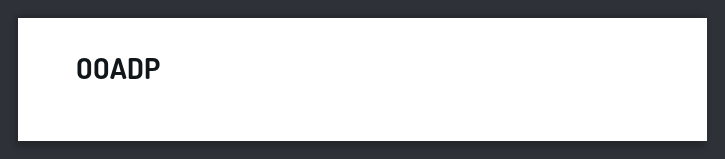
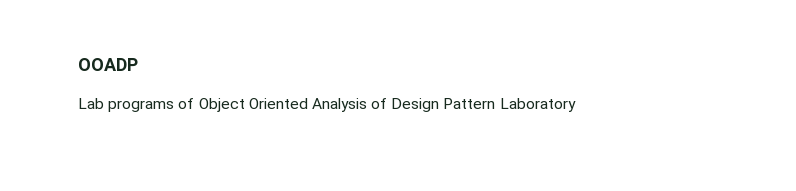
(160, 68) none -> [78,98,576,112] // Lab programs of Object Oriented Analysis of Design Pattern Laboratory

